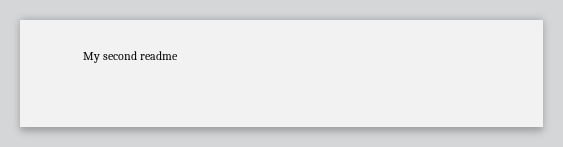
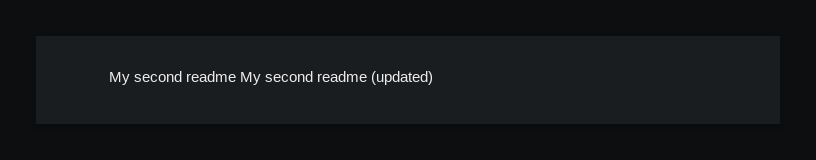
[83,51,179,63] My second readme -> [109,71,434,85] My second readme My second readme (updated)

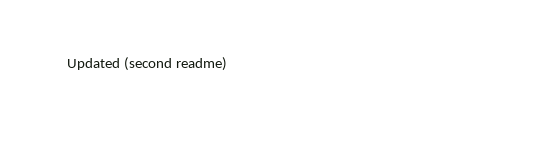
[109,71,434,85] My second readme My second readme (updated) -> [67,57,227,71] Updated (second readme)

